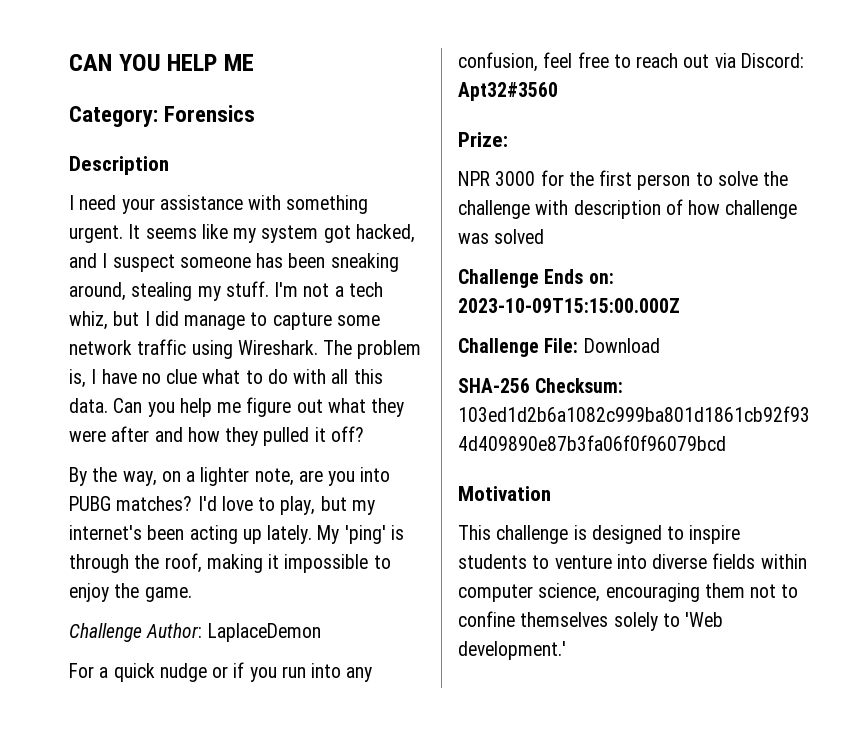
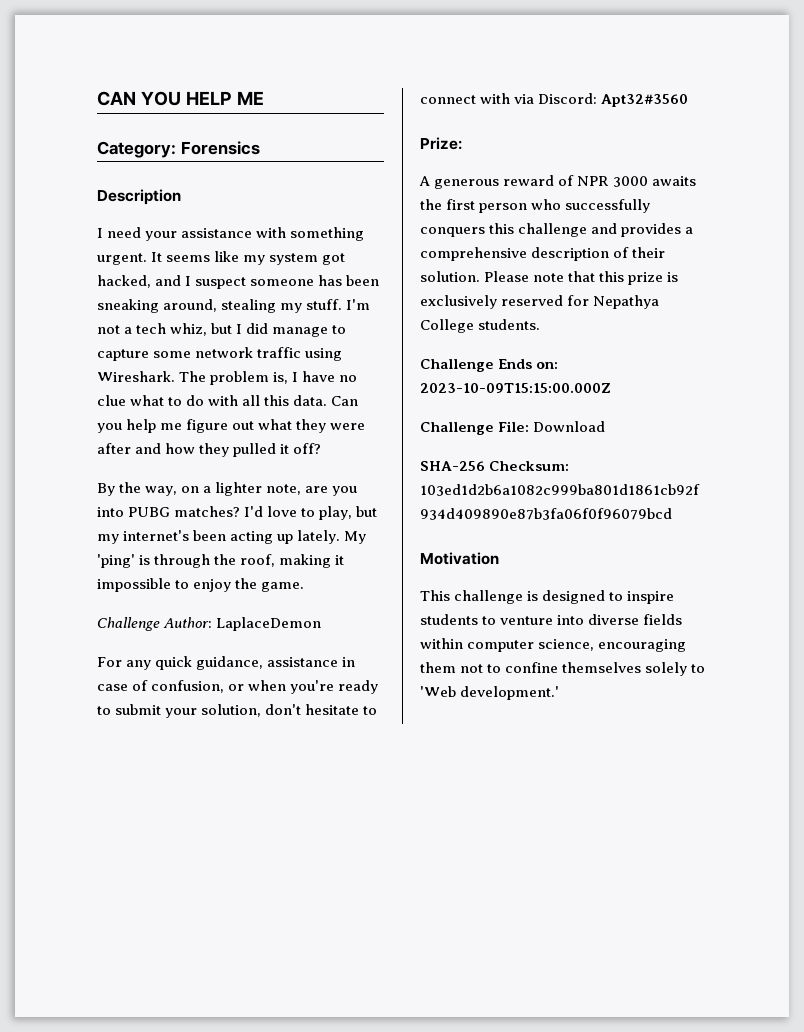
[99,662,373,682] [458,52,710,72] a quick nudge or if you run into any confusion, feel free to reach out -> [126,656,356,670] [97,680,379,694] [97,704,378,718] [420,93,511,104] any quick guidance, assistance in case of confusion, or when you're ready to submit your solution, don't hesitate to connect with
(508, 139) none -> [419,175,575,189] A generous reward of
[540,170,564,186] for -> [652,176,697,186] awaits
[695,171,789,186] [458,199,798,219] [458,229,545,244] to solve the challenge with description of how challenge was solved -> [531,199,651,213] [420,223,694,237] [420,247,666,261] [420,271,679,285] [420,295,660,309] [420,319,541,333] who successfully conquers this challenge and provides a comprehensive description of their solution. Please note that this prize is exclusively reserved for Nepathya College students.

